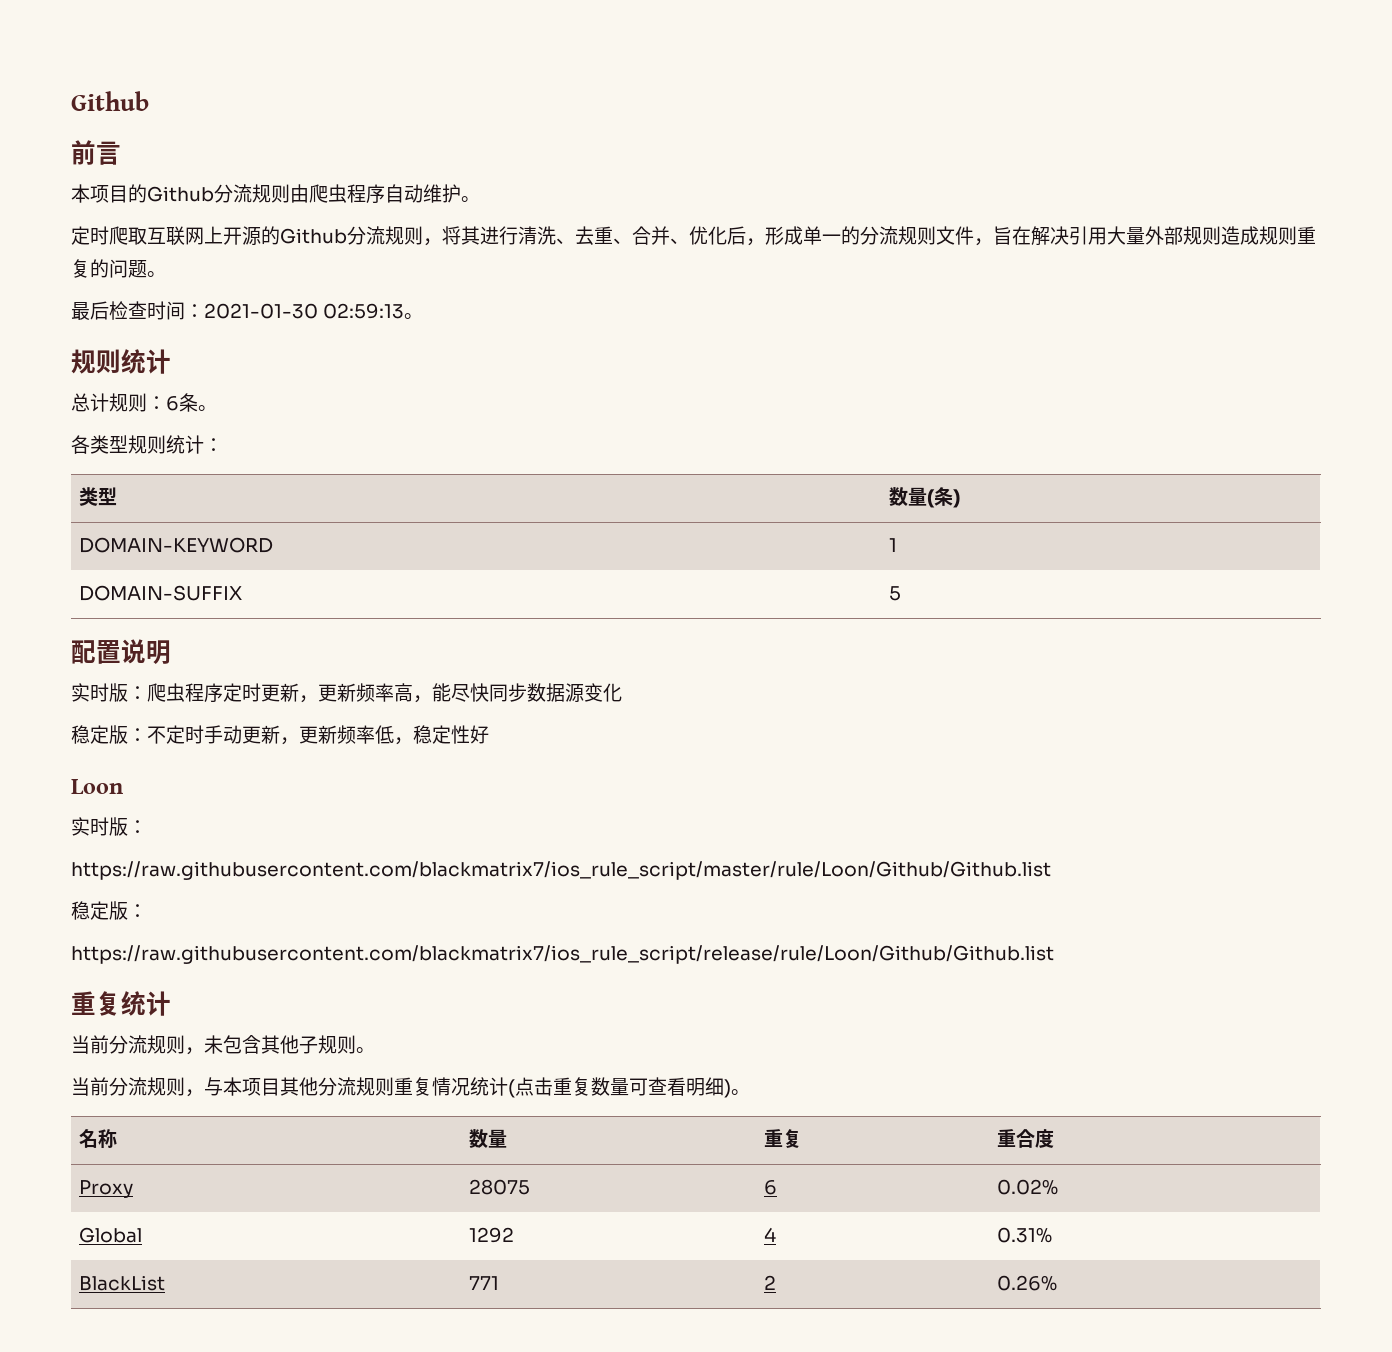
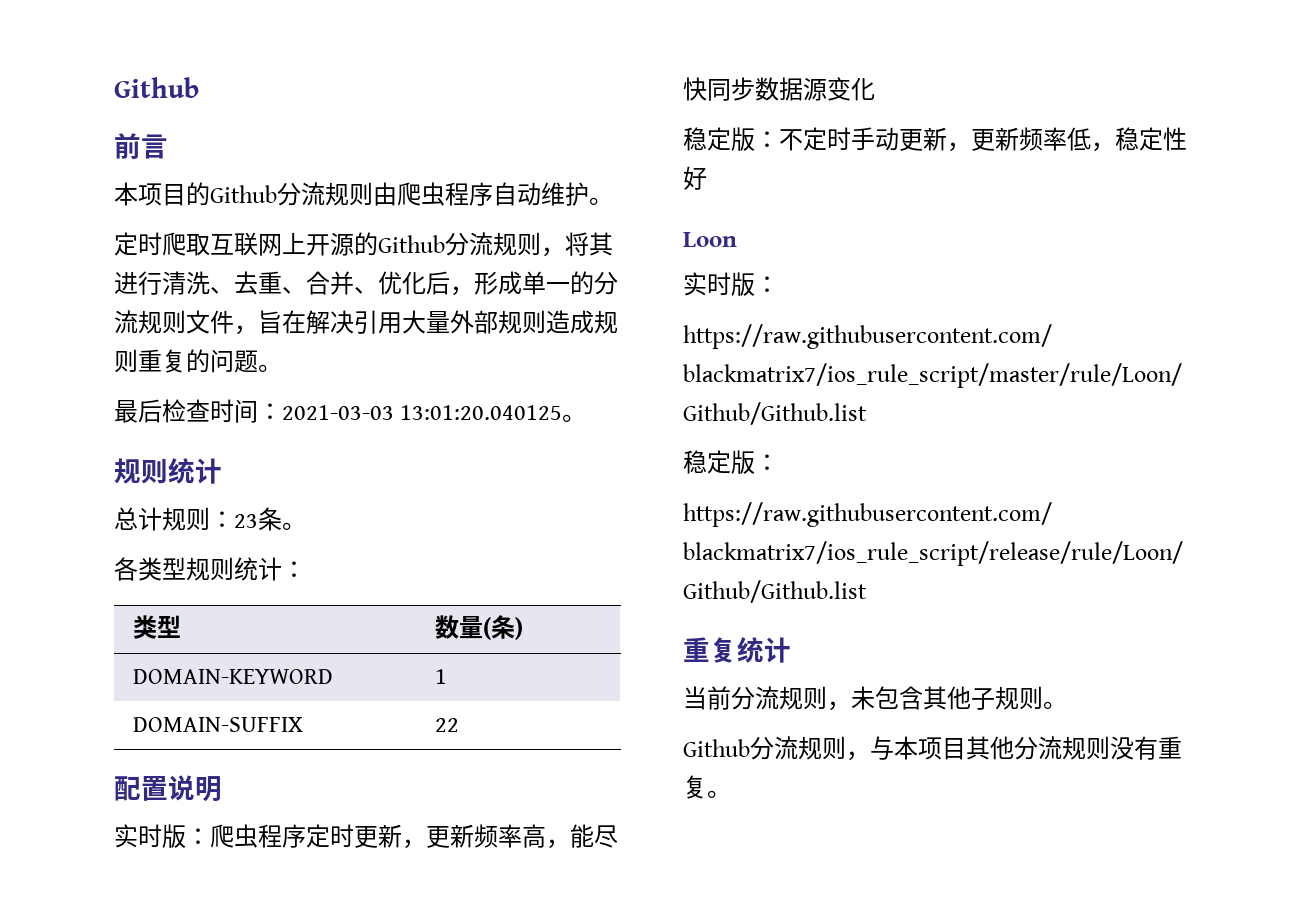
[204,303,405,319] 2021-01-30 02:59:13 -> [282,405,563,420] 2021-03-03 13:01:20.040125
[166,396,179,411] 6 -> [234,514,258,528] 23
[888,586,901,601] 5 -> [434,718,459,732] 22
[71,1077,109,1096] 当前 -> [683,739,750,757] Github
[394,1077,750,1098] [78,1129,117,1149] [468,1129,507,1148] [763,1129,802,1148] [996,1129,1054,1148] [78,1180,133,1198] [468,1179,530,1195] [763,1180,777,1195] [996,1179,1058,1195] [78,1227,142,1243] [468,1227,514,1243] [763,1227,776,1242] [996,1227,1052,1243] [78,1275,165,1291] [468,1276,499,1290] [763,1275,776,1290] [996,1275,1057,1291] 重复情况统计(点击重复数量可查看明细)。 // 名称 | 数量 | 重复 | 重合度 // Proxy | 28075 | 6 | 0.02% // Global | 1292 | 4 | 0.31% // BlackList | 771 | 2 | 0.26% -> [1110,736,1182,760] [683,775,731,799] 没有重复。

